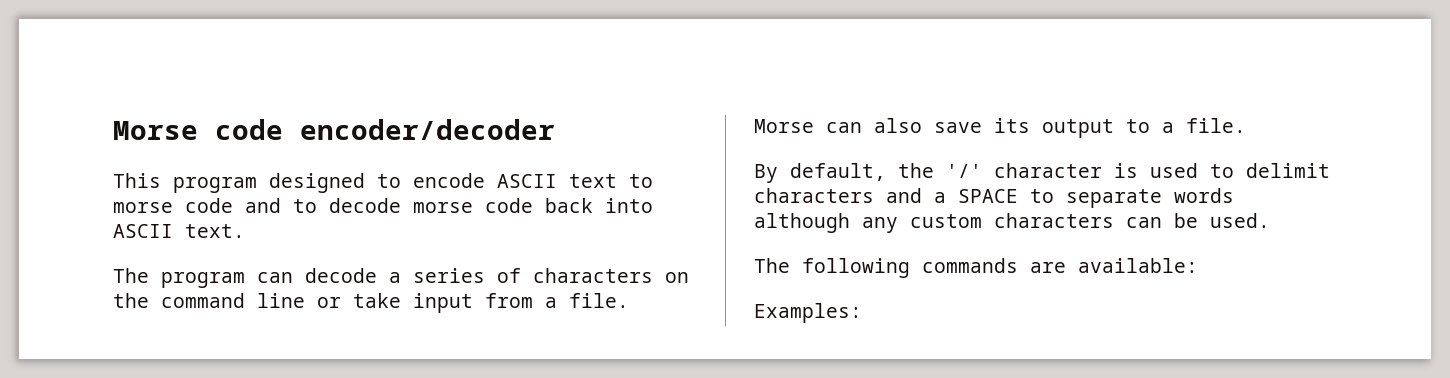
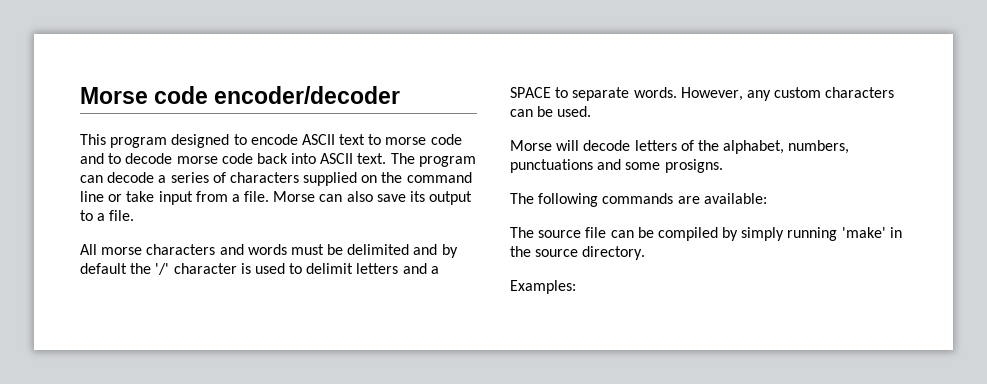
(245, 231) // -> (387, 158) none
(653, 275) none -> [303,172,358,186] supplied
[754,163,886,183] By default, -> [80,244,458,258] [80,263,127,274] All morse characters and words must be delimited and by default
[754,188,874,203] characters -> [356,263,399,274] letters
[1174,188,1234,203] [754,213,850,233] words although -> [633,87,743,101] words. However,
(1270, 220) none -> [510,140,850,154] [510,159,723,173] // Morse will decode letters of the alphabet, numbers, punctuations and some prosigns.
(1198, 265) none -> [510,227,902,241] [510,246,646,260] // The source file can be compiled by simply running 'make' in the source directory.

